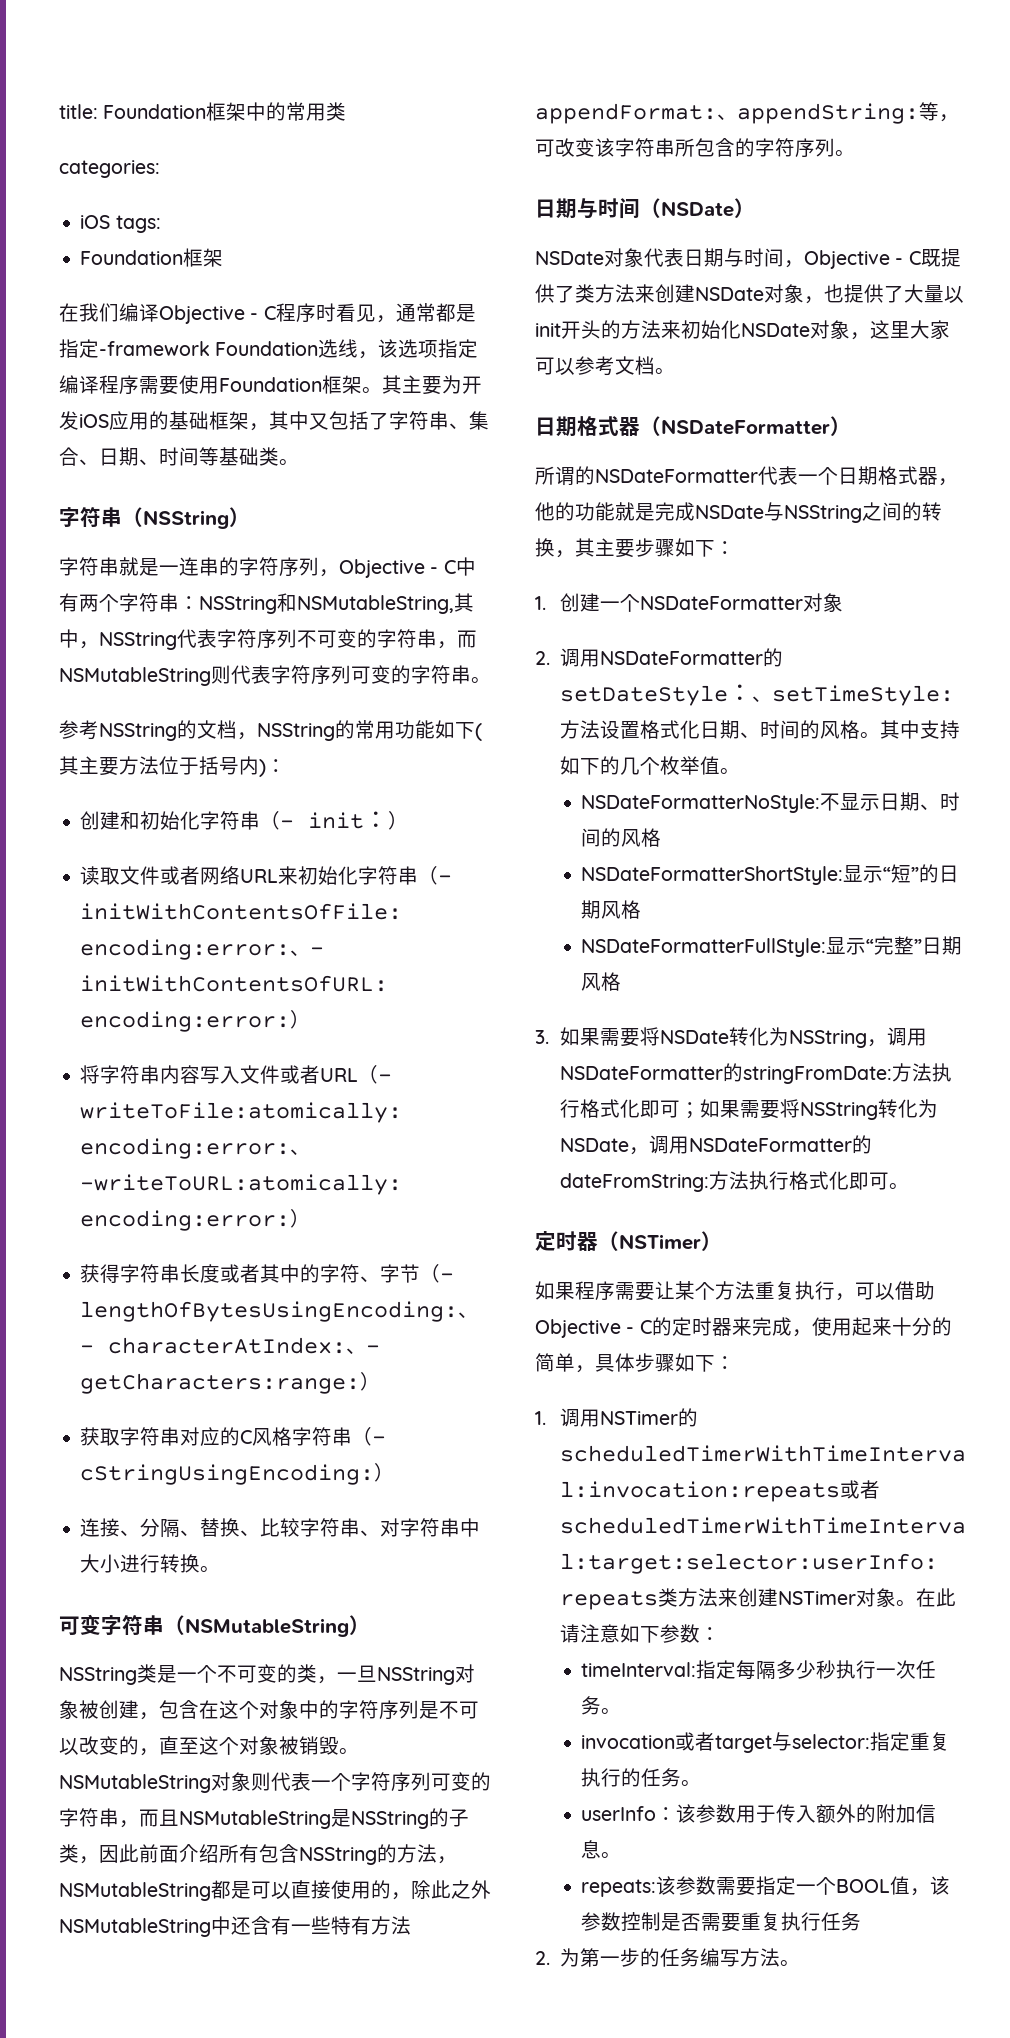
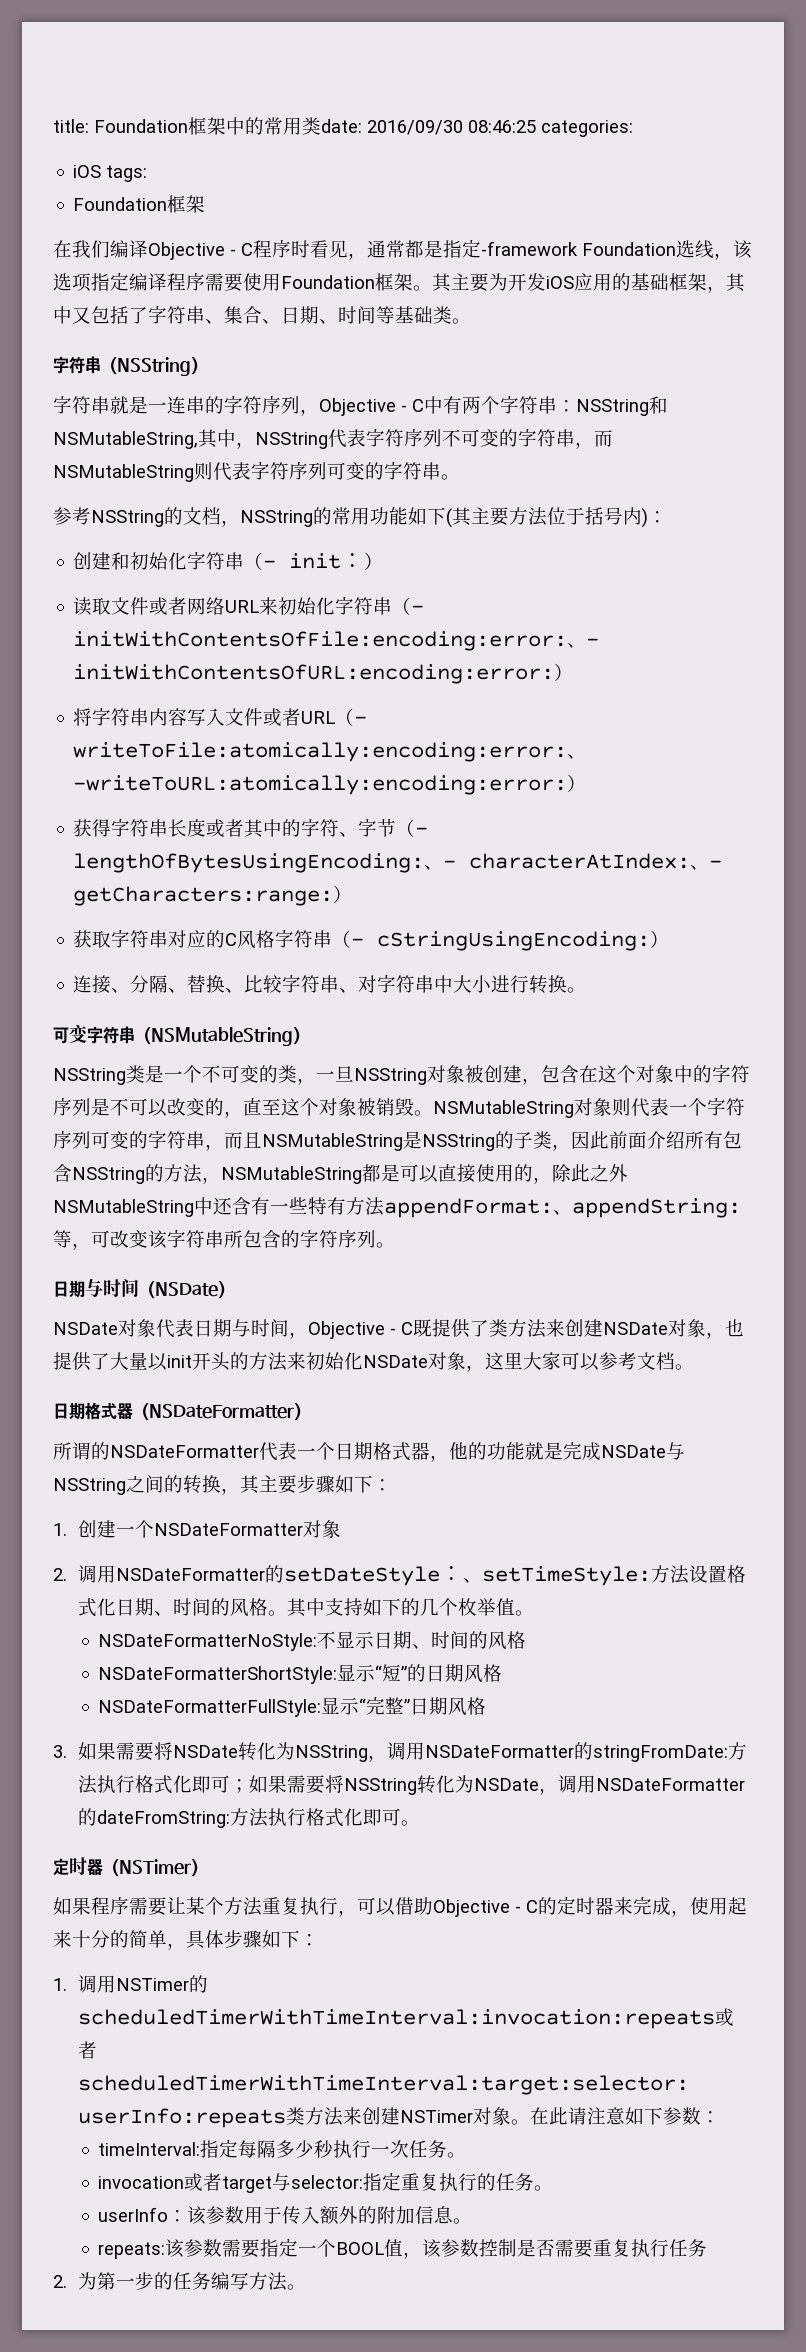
(347, 111) // -> [321,119,536,135] date: 2016/09/30 08:46:25

